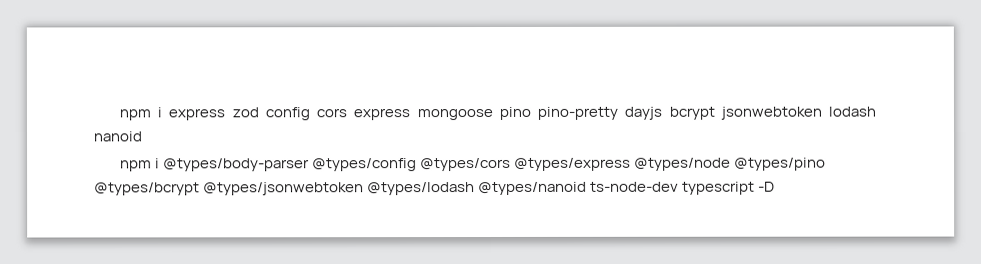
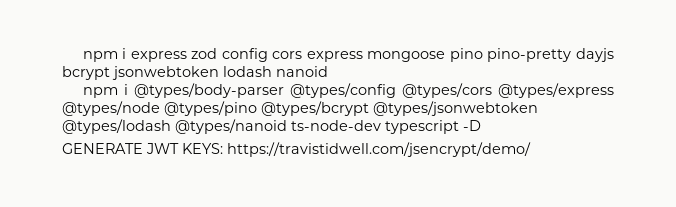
(776, 186) none -> [62,142,531,157] // GENERATE JWT KEYS: https://travistidwell.com/jsencrypt/demo/

